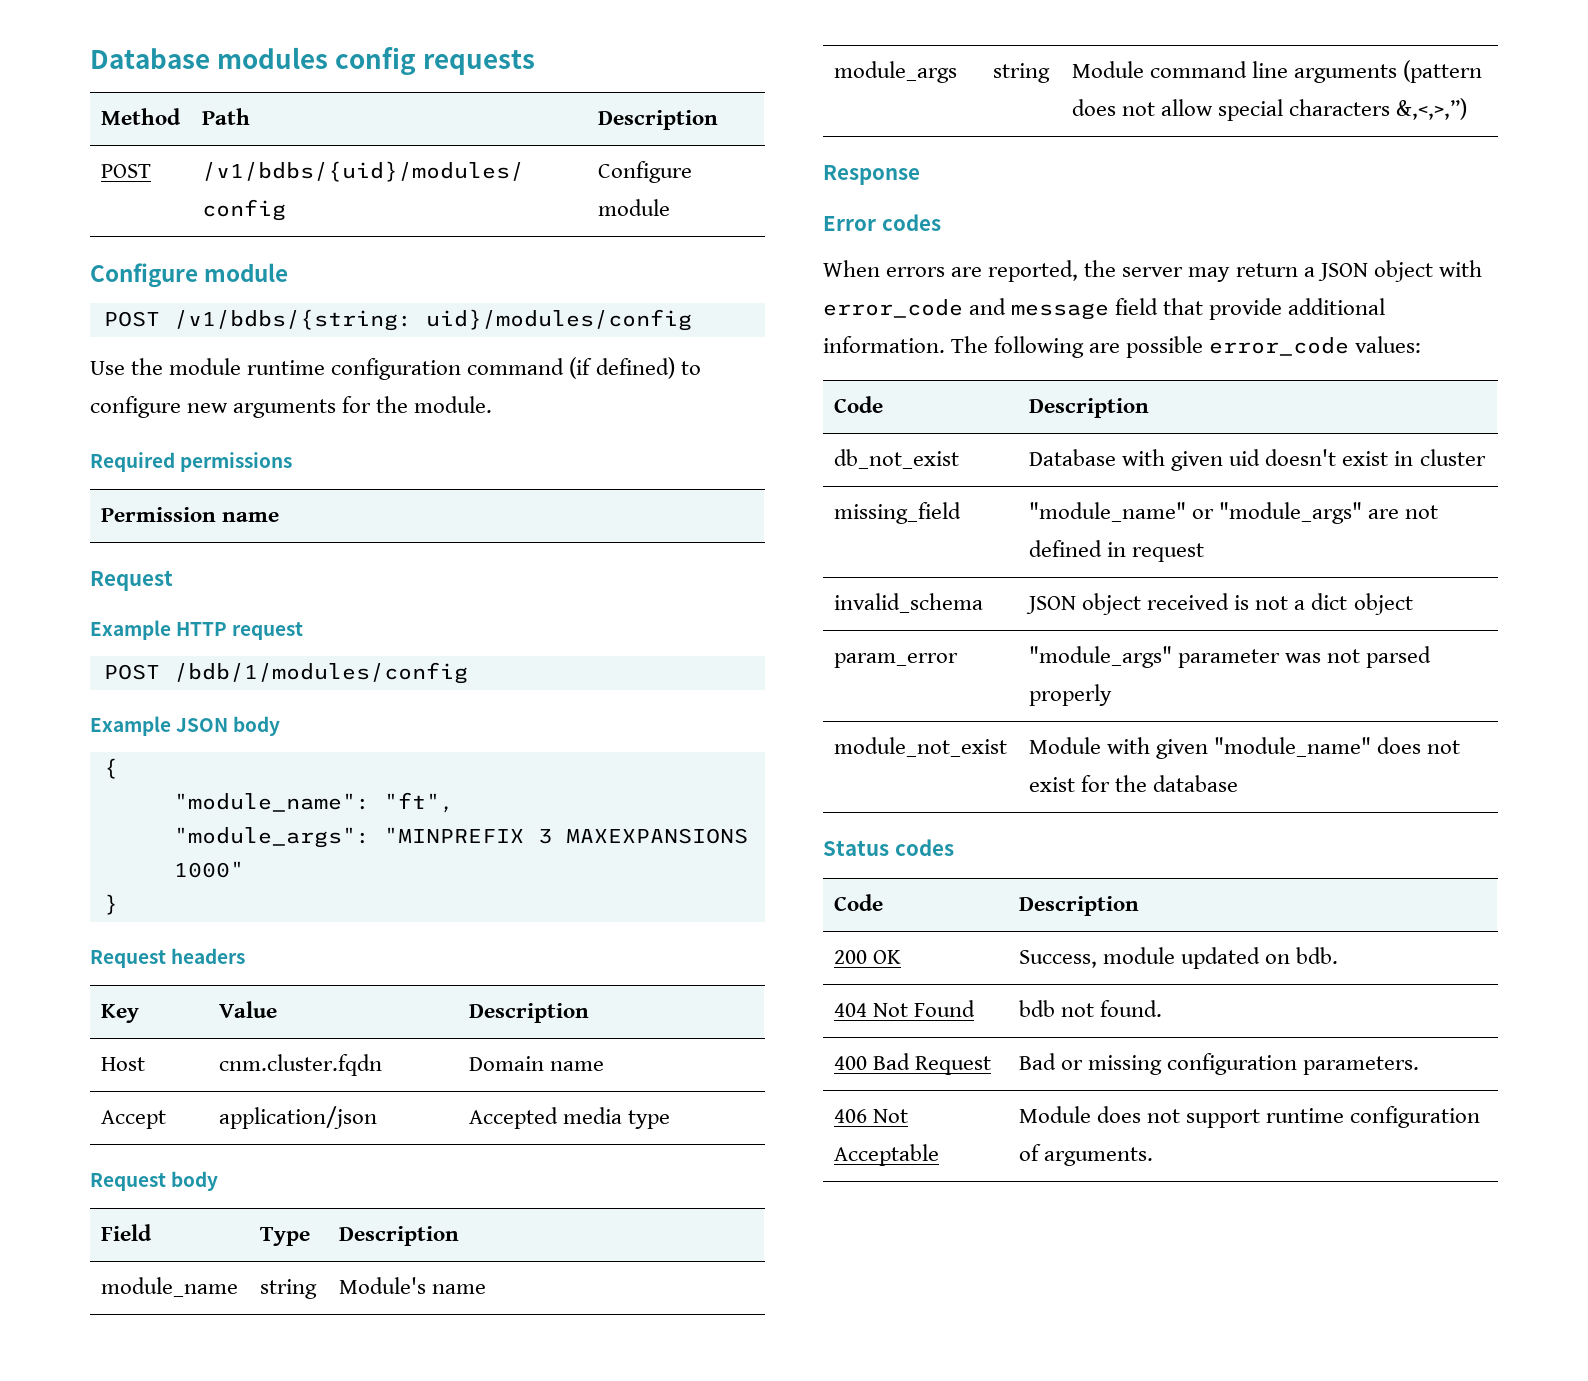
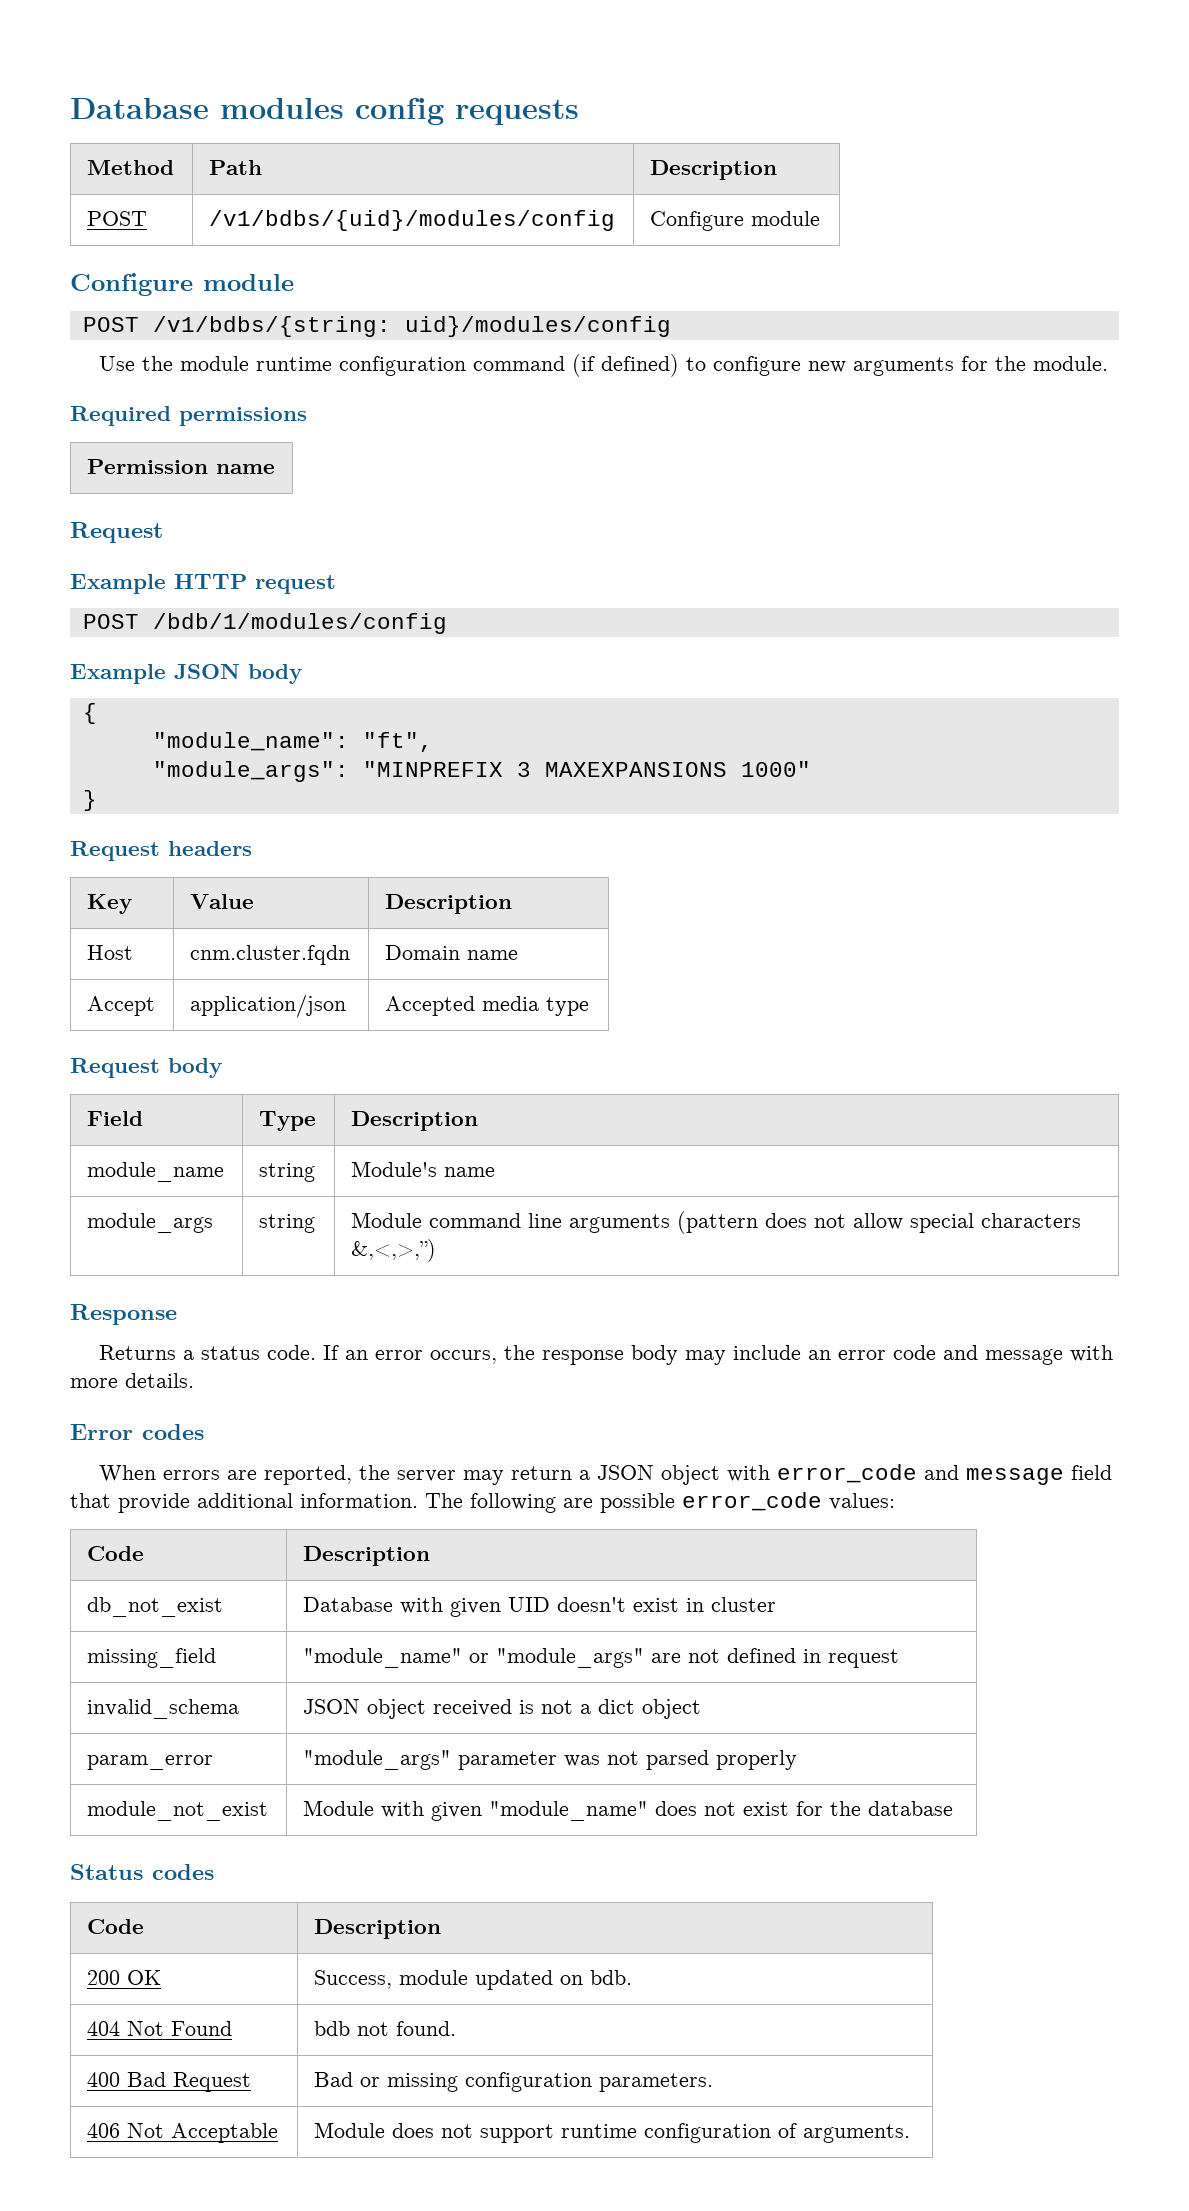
(920, 175) none -> [99,1345,1114,1365] [70,1373,194,1388] // Returns a status code. If an error occurs, the response body may include an error code and message with more details.
[1229,449,1261,466] uid -> [508,1597,551,1612] UID

